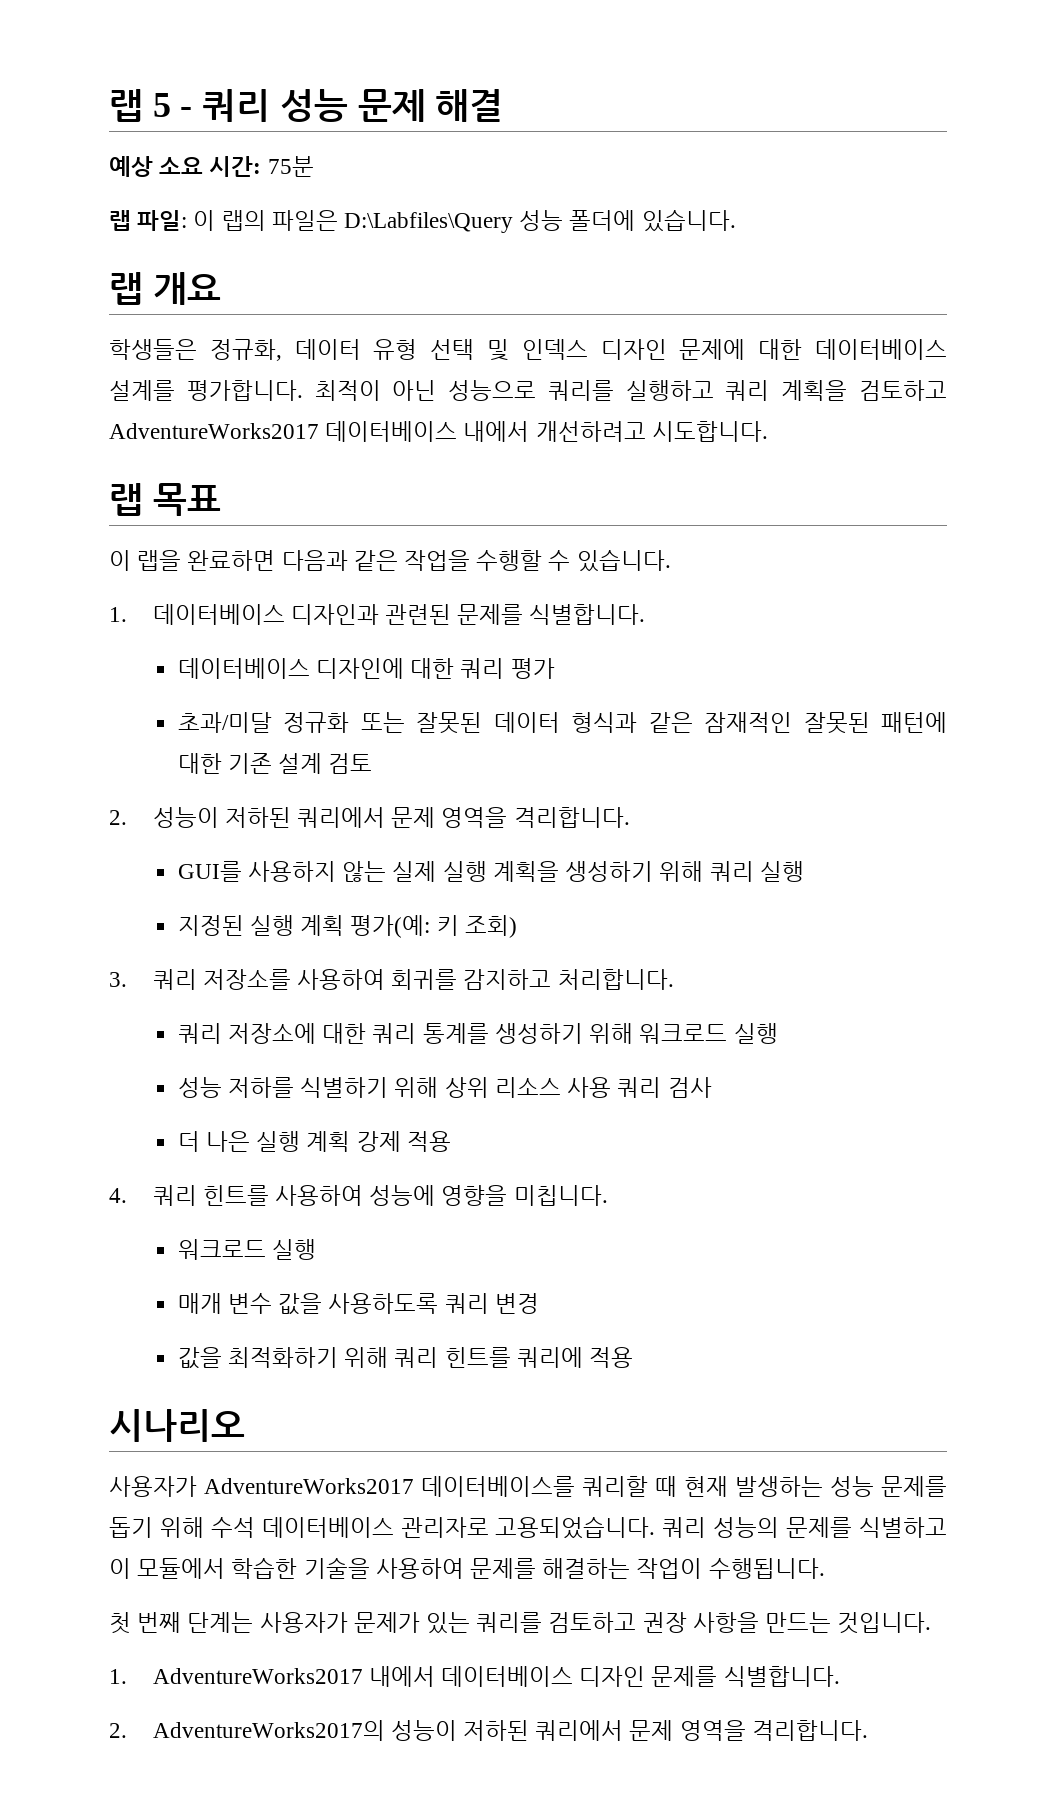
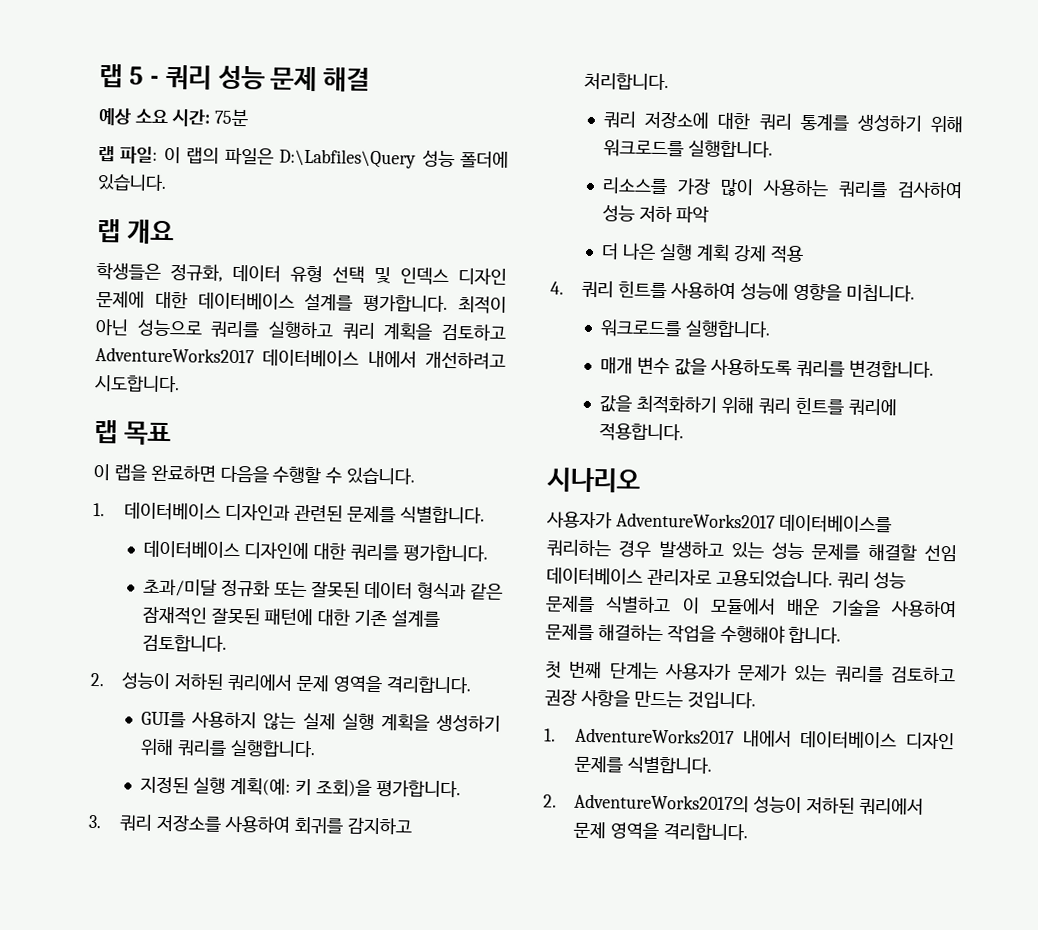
[281,550,471,571] 다음과 같은 작업을 -> [219,465,269,483] 다음을
[460,658,555,679] 쿼리 평가 -> [349,543,488,562] 쿼리를 평가합니다.
[278,753,373,774] 설계 검토 -> [390,609,440,627] [142,634,228,652] 설계를 검토합니다.
[709,861,804,882] 쿼리 실행 -> [177,739,316,758] 쿼리를 실행합니다.
[300,915,517,938] 계획 평가(예: 키 조회) -> [229,776,461,798] 계획(예: 키 조회)을 평가합니다.
[639,1023,778,1044] [177,1077,712,1098] 워크로드 실행 // 성능 저하를 식별하기 위해 상위 리소스 사용 쿼리 검사 -> [603,139,774,158] [602,177,963,199] [602,205,709,224] 워크로드를 실행합니다. // 리소스를 가장 많이 사용하는 쿼리를 검사하여 성능 저하 파악
[177,1239,317,1260] 워크로드 실행 -> [600,319,772,338] 워크로드를 실행합니다.
[444,1293,539,1314] 쿼리 변경 -> [795,359,934,378] 쿼리를 변경합니다.
[589,1347,634,1368] 적용 -> [599,423,685,442] 적용합니다.
[582,1476,947,1497] [109,1517,255,1538] 쿼리할 때 현재 발생하는 성능 문제를 돕기 위해 수석 -> [546,539,957,562] 쿼리하는 경우 발생하고 있는 성능 문제를 해결할 선임
[713,1517,780,1538] 성능의 -> [873,572,907,589] 성능
[231,1557,298,1579] 학습한 -> [786,598,821,616] 배운
[636,1558,825,1579] 작업이 수행됩니다. -> [666,624,842,644] 작업을 수행해야 합니다.

